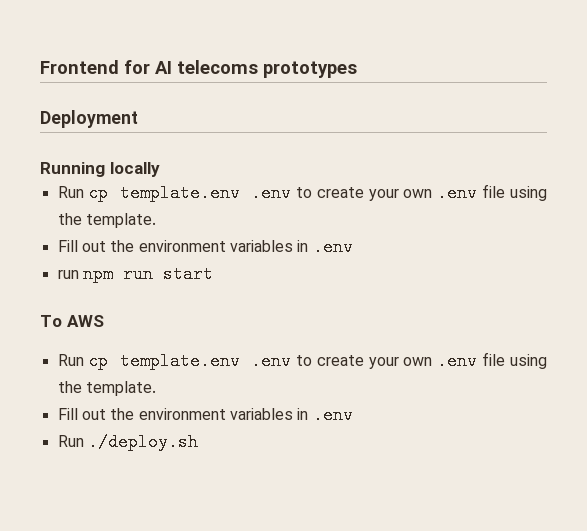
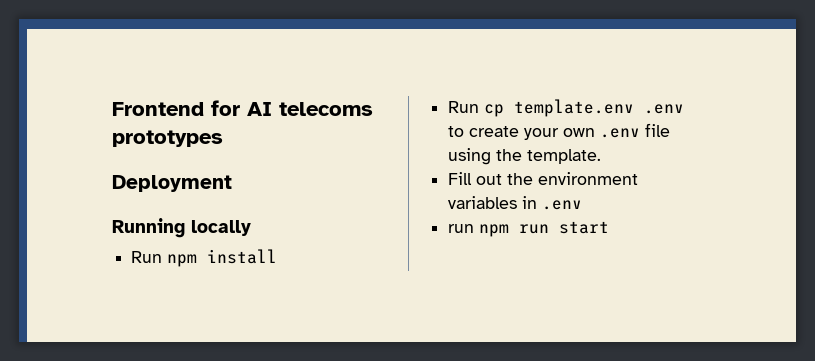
(160, 169) none -> [131,249,278,267] // Run npm install
[40,315,104,327] [57,352,547,370] [57,381,156,396] [57,406,353,424] [57,433,198,451] // To AWS // Run cp template.env .env to create your own .env file using the template. // Fill out the environment variables in .env // Run ./deploy.sh -> (610, 227) none

